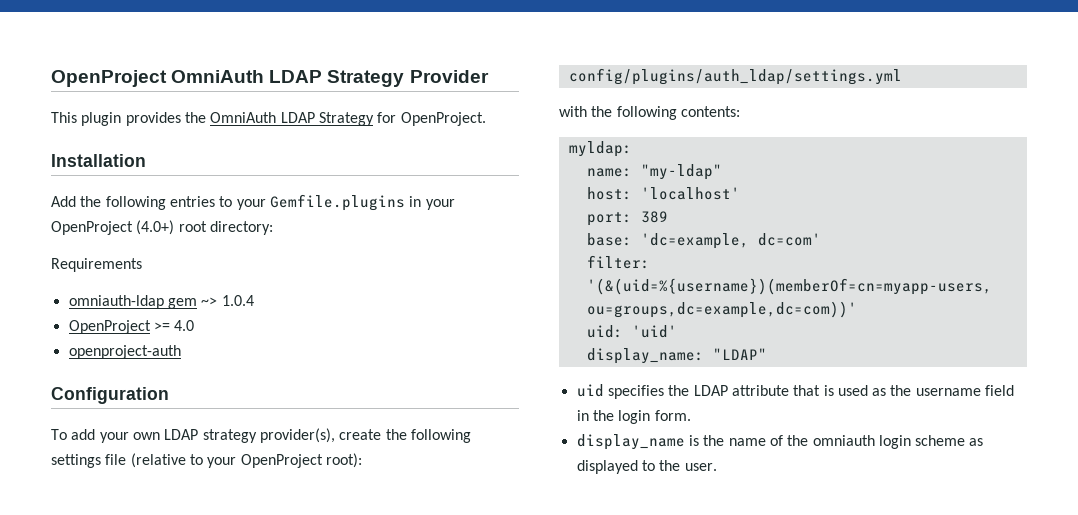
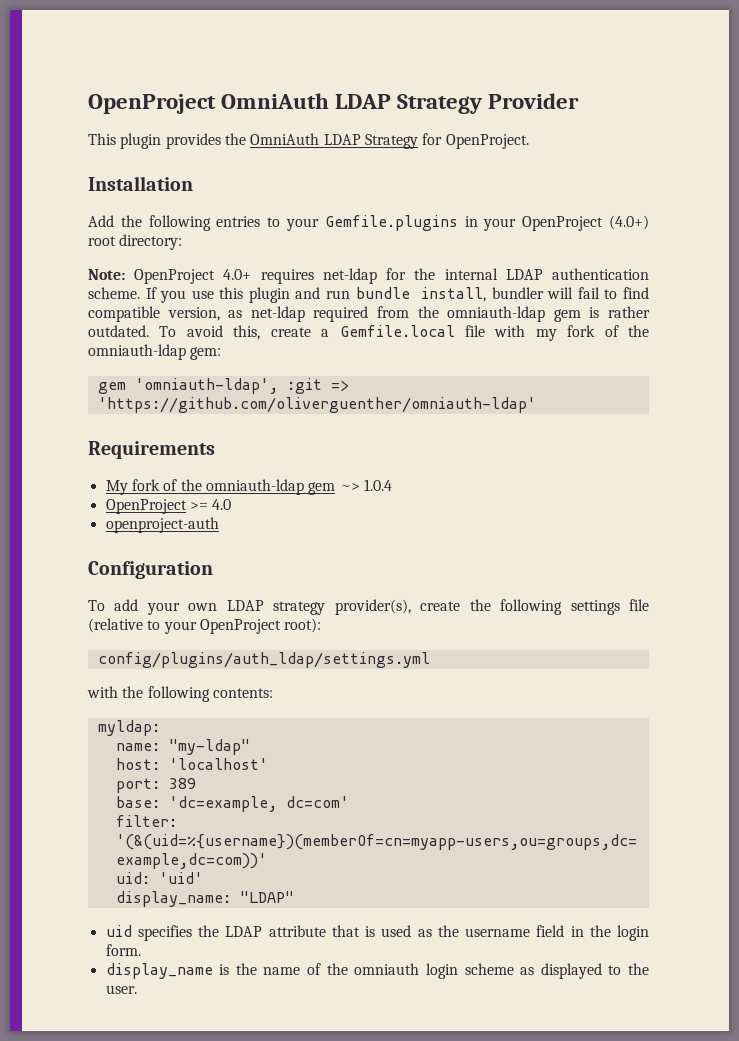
[51,258,142,272] Requirements // -> [88,268,649,284] [88,287,650,303] [88,306,651,322] [88,325,649,341] [88,344,222,360] [97,378,349,394] [97,397,536,413] [88,441,215,459] [105,479,202,495] Note: OpenProject 4.0+ requires net-ldap for the internal LDAP authentication scheme. If you use this plugin and run bundle install, bundler will fail to find compatible version, as net-ldap required from the omniauth-ldap gem is rather outdated. To avoid this, create a Gemfile.local file with my fork of the omniauth-ldap gem: // gem 'omniauth-ldap', :git => 'https://github.com/oliverguenther/omniauth-ldap' // Requirements // My fork of the

